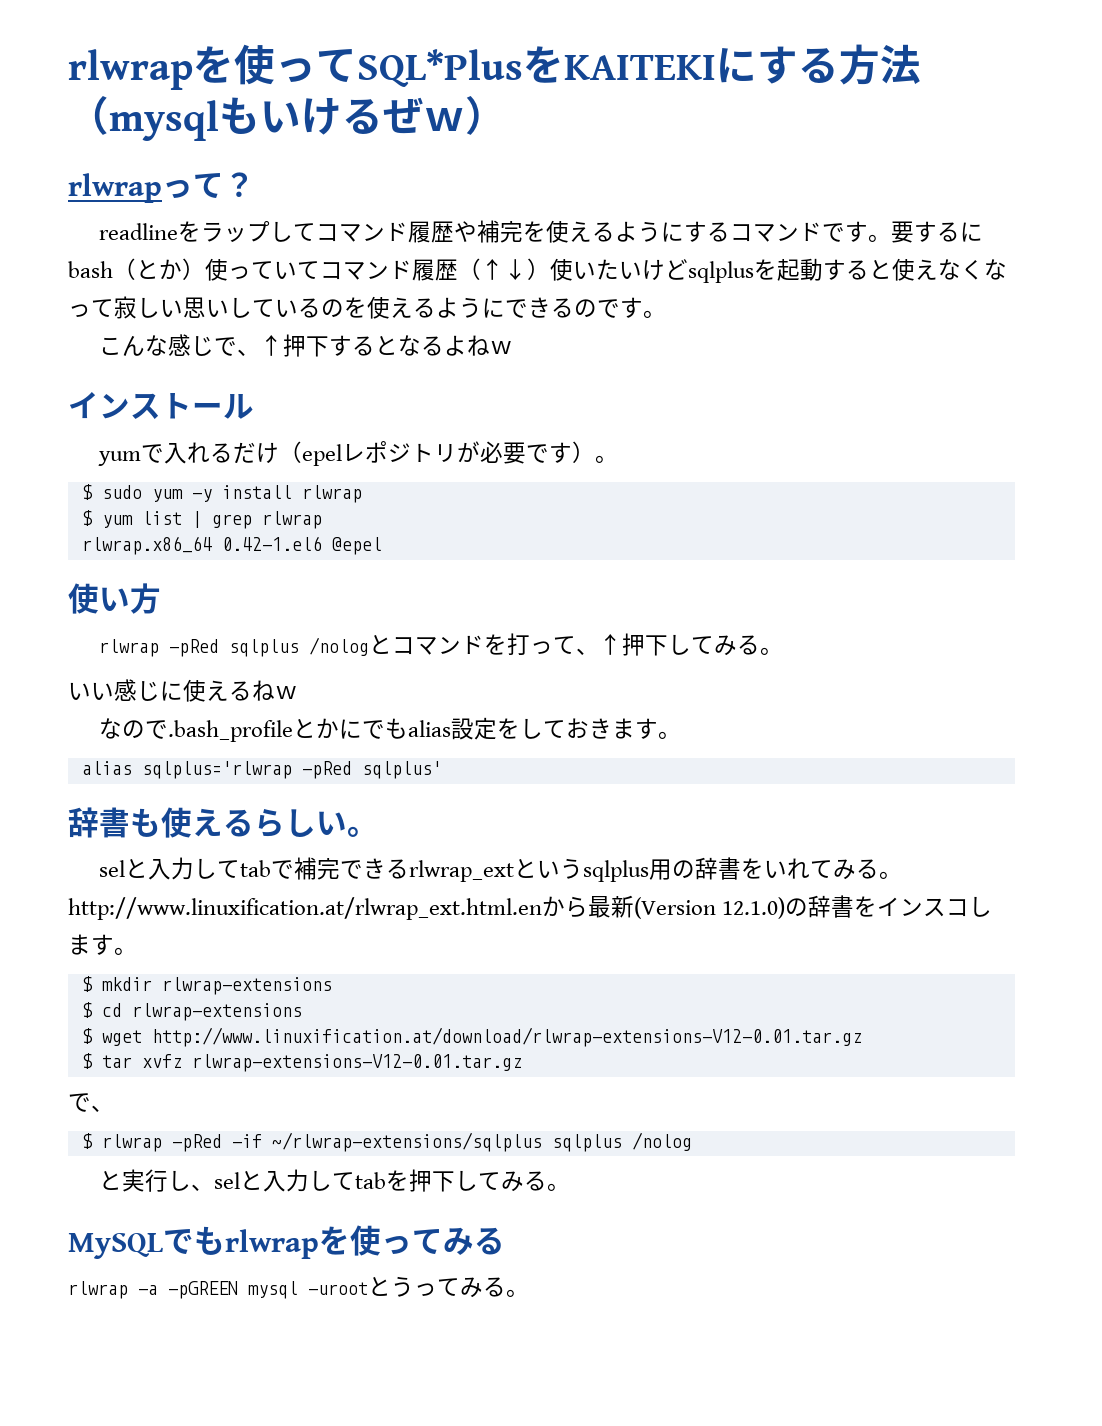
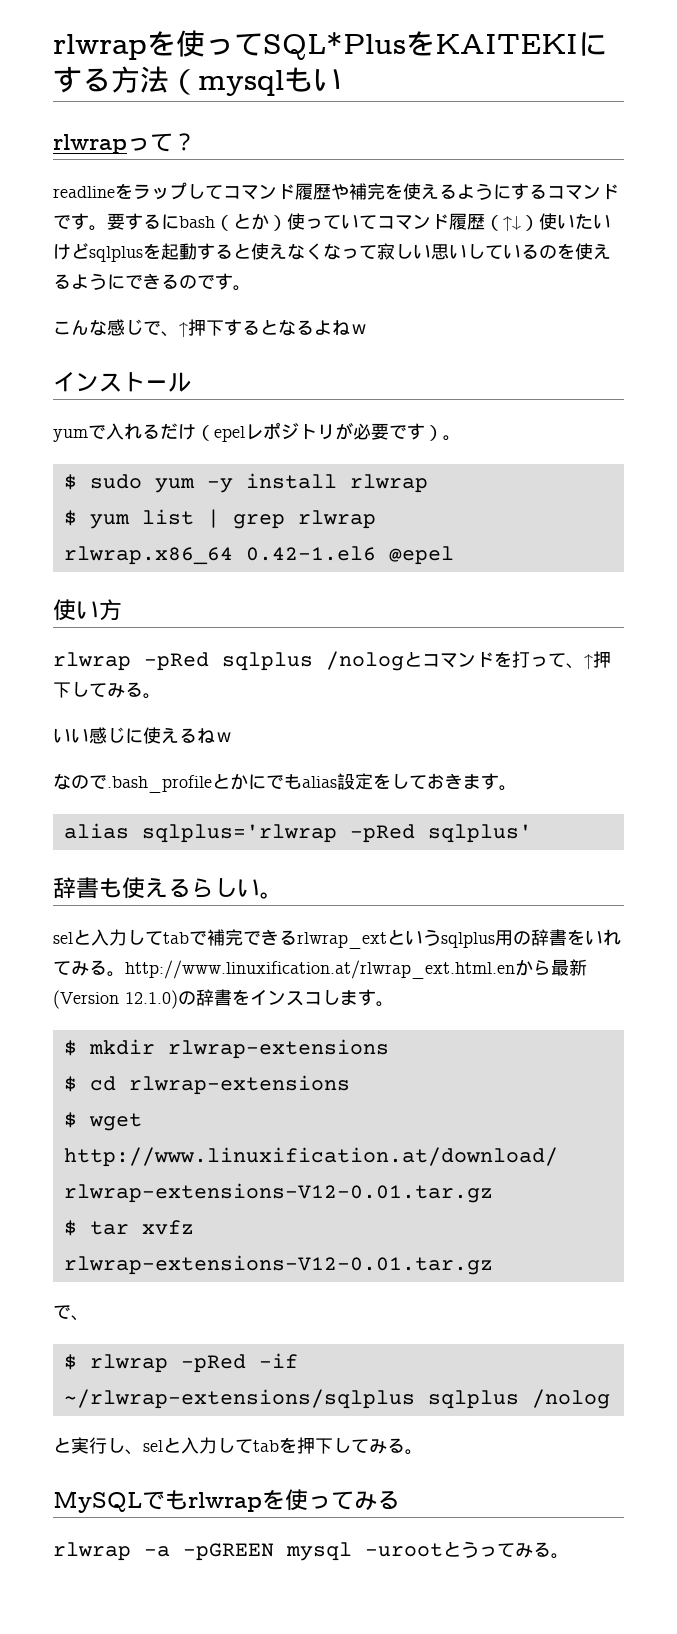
[301,96,506,135] けるぜｗ） -> (342, 79) none

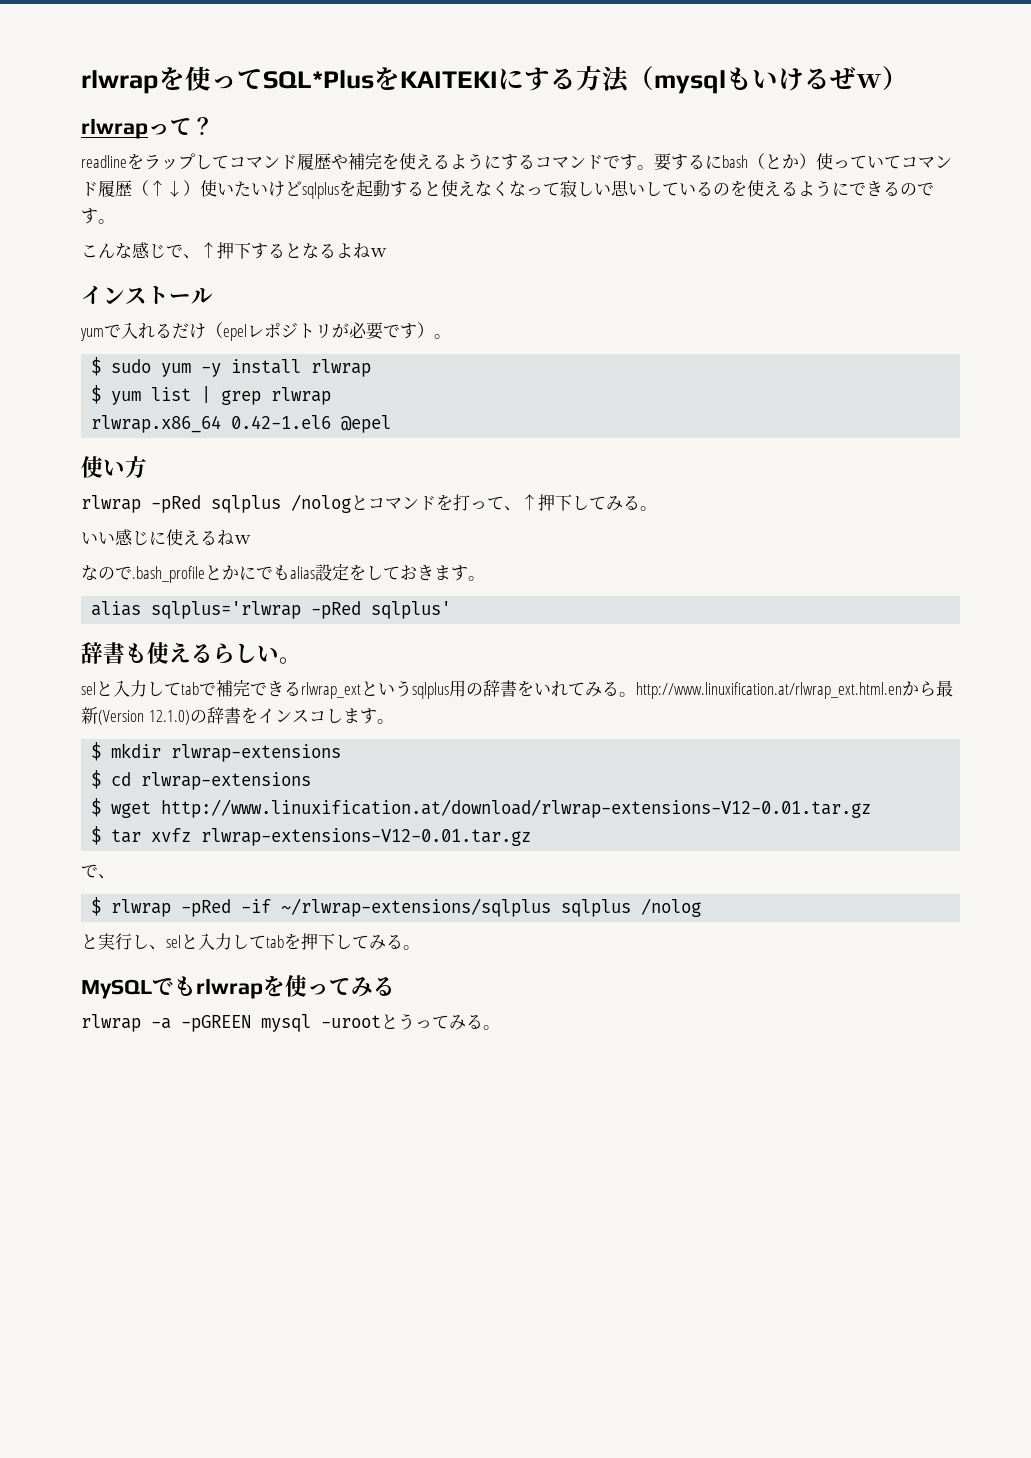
(342, 79) none -> [778,66,908,91] けるぜｗ）

